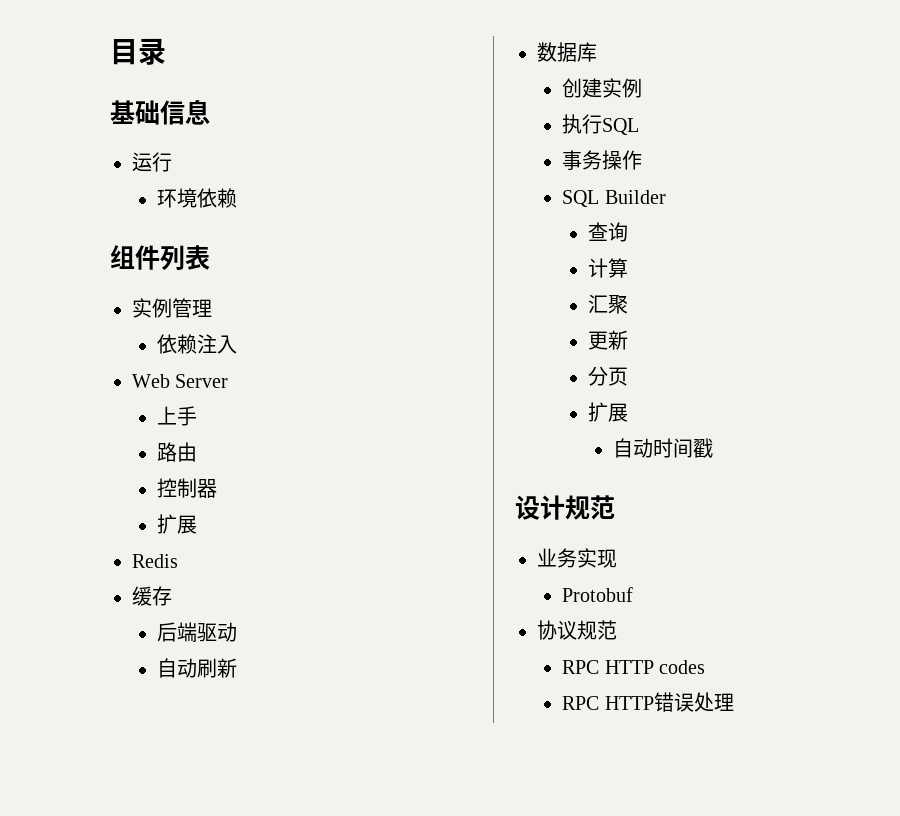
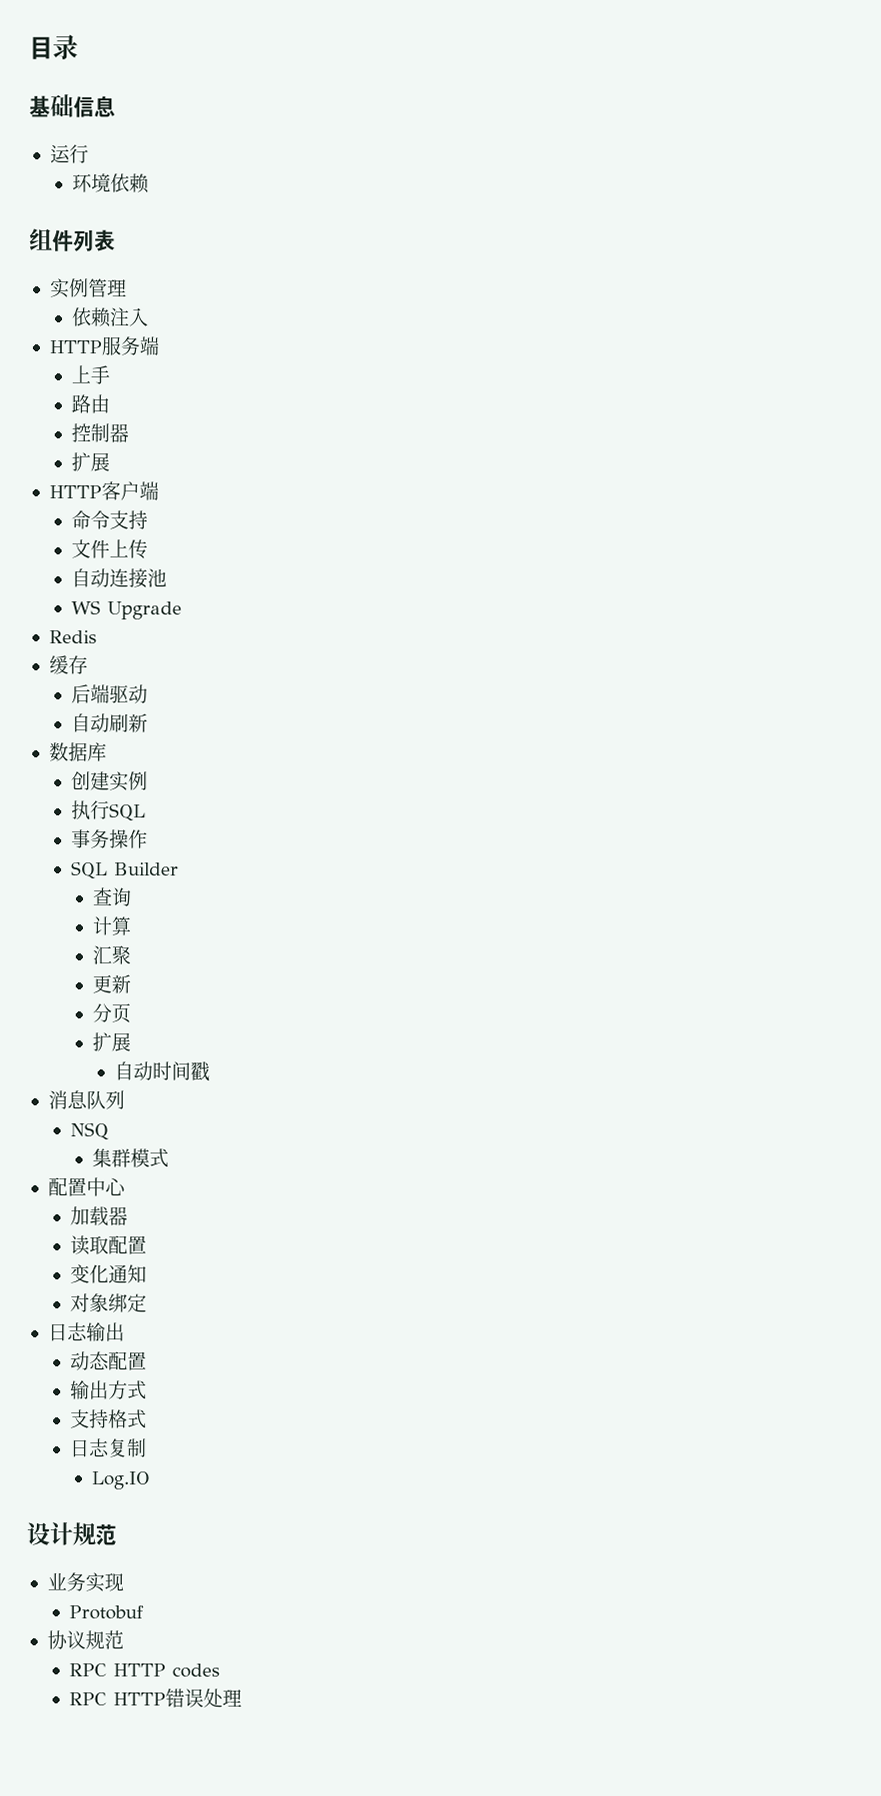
[132,374,229,388] Web Server -> [48,336,159,356] HTTP服务端
(198, 524) none -> [48,481,159,501] [70,510,148,530] [70,539,148,559] [70,568,167,589] [70,600,182,620] // HTTP客户端 // 命令支持 // 文件上传 // 自动连接池 // WS Upgrade
(714, 448) none -> [47,1090,125,1110] [69,1122,109,1141] [92,1148,170,1168] [47,1177,126,1197] [69,1206,128,1227] [69,1235,147,1256] [69,1264,147,1284] [69,1293,147,1313] [47,1322,125,1342] [69,1351,147,1371] [69,1380,147,1400] [69,1409,147,1429] [69,1438,147,1458] [91,1471,151,1490] // 消息队列 // NSQ // 集群模式 // 配置中心 // 加载器 // 读取配置 // 变化通知 // 对象绑定 // 日志输出 // 动态配置 // 输出方式 // 支持格式 // 日志复制 // Log.IO

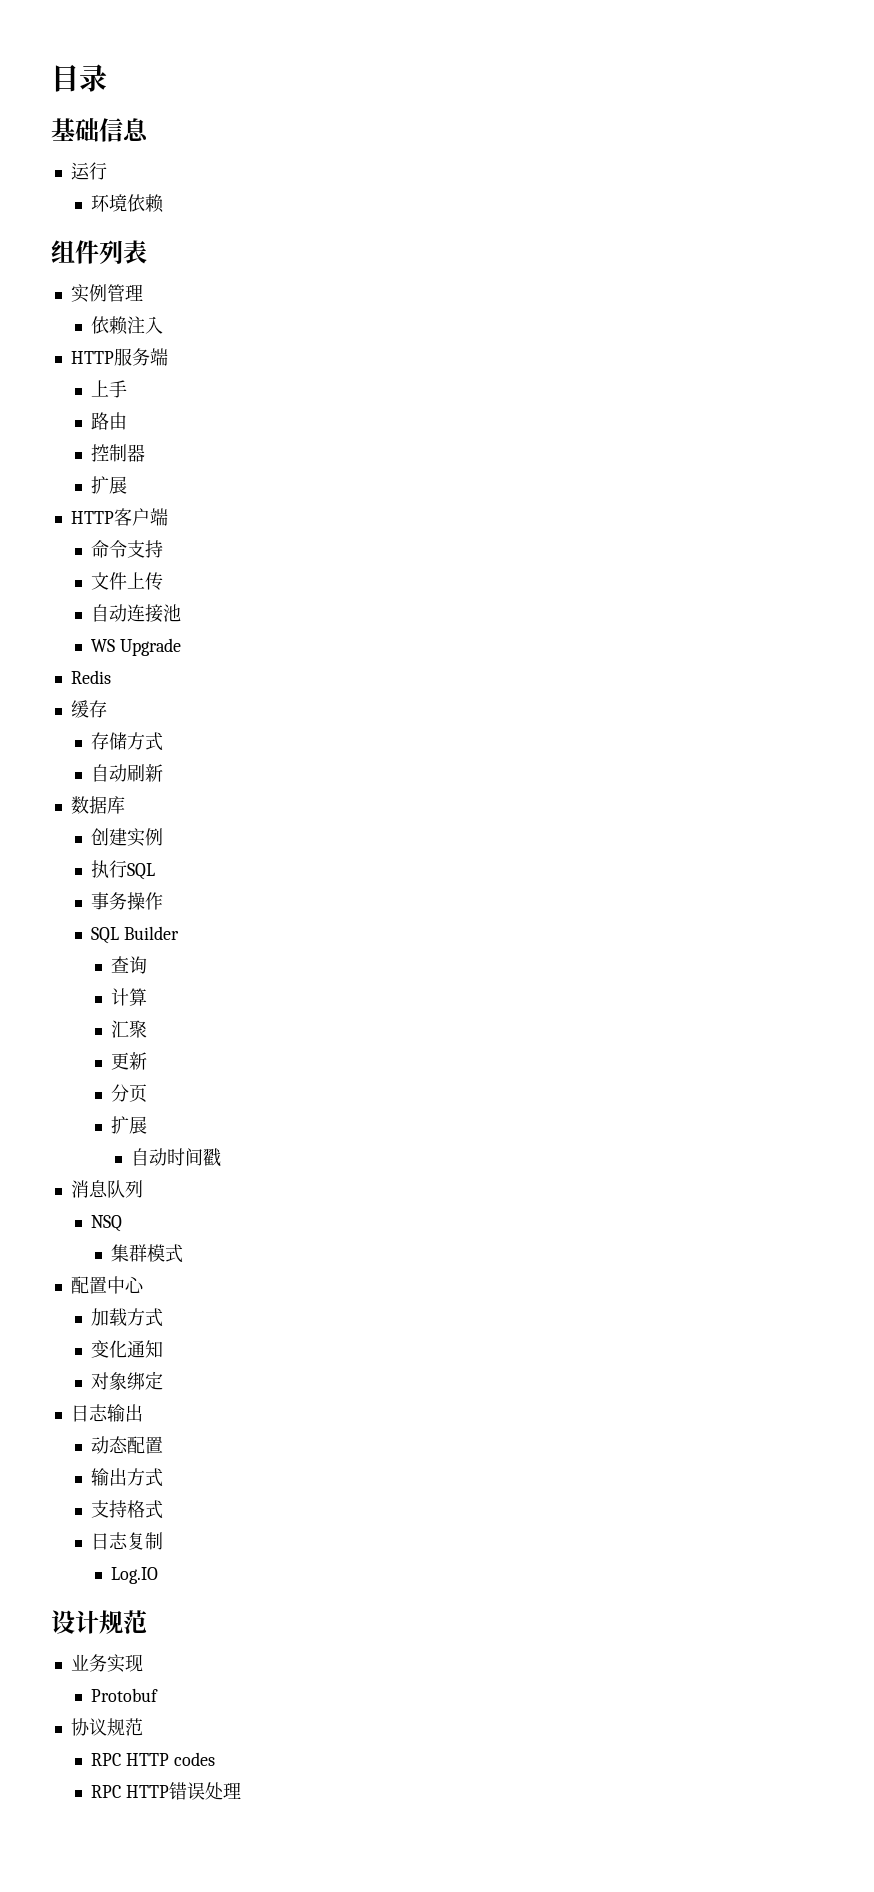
[70,684,148,704] 后端驱动 -> [90,732,163,751] 存储方式
[107,1206,128,1226] [69,1235,147,1256] 器 // 读取配置 -> [126,1308,163,1327] 方式

